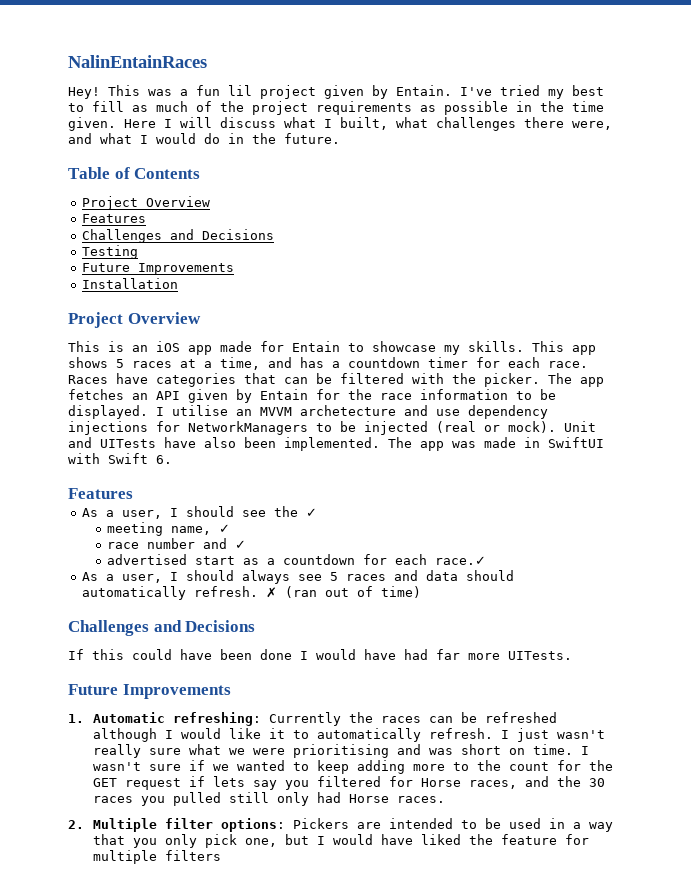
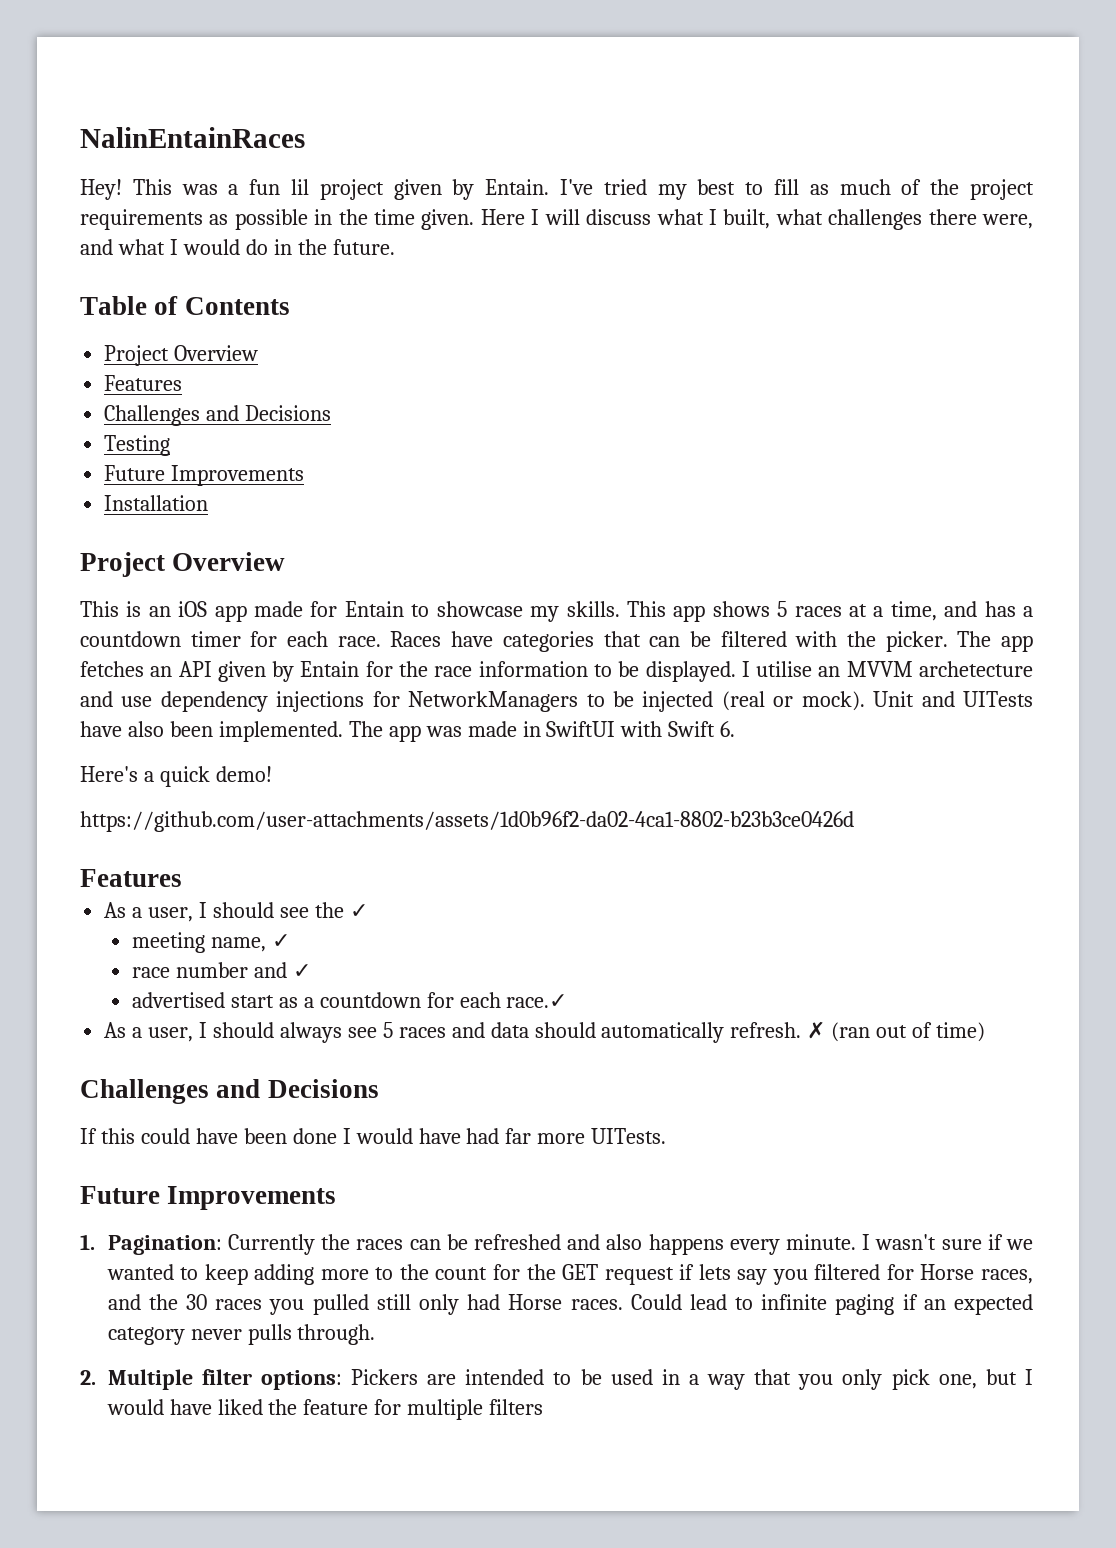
(172, 459) none -> [80,766,272,787] [80,811,854,832] // Here's a quick demo! // https://github.com/user-attachments/assets/1d0b96f2-da02-4ca1-8802-b23b3ce0426d
[92,712,261,726] Automatic refreshing: -> [107,1235,222,1255] Pagination:
[92,728,605,742] [92,744,573,758] although I would like it to automatically refresh. I just wasn't really sure what we were prioritising and was short on time. -> [567,1234,856,1255] and also happens every minute.
(445, 799) none -> [630,1294,1034,1315] [107,1324,376,1345] Could lead to infinite paging if an expected category never pulls through.

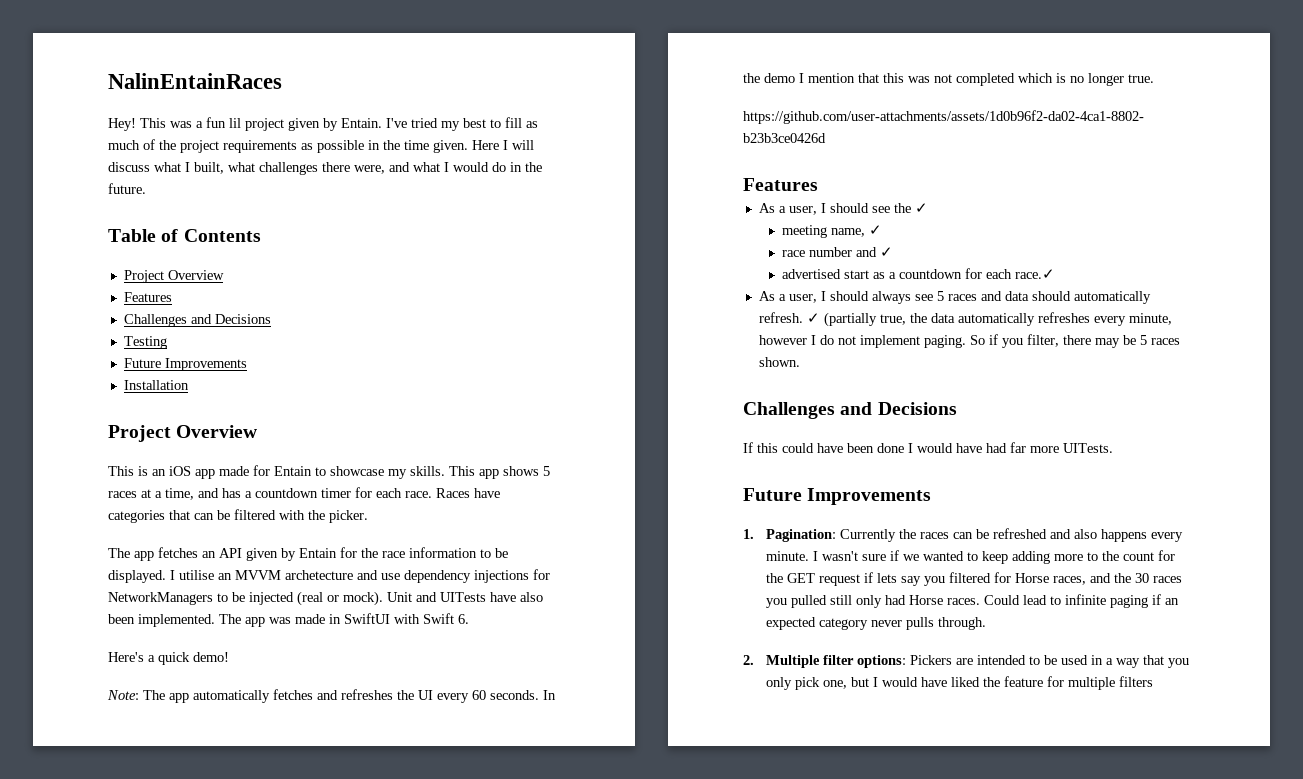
(948, 641) none -> (368, 516) //
(272, 774) none -> [107,689,556,703] [743,73,1154,86] // Note: The app automatically fetches and refreshes the UI every 60 seconds. In the demo I mention that this was not completed which is no longer true.
[807,1021,986,1042] ✗ (ran out of time) -> [806,312,1172,327] [758,334,1180,348] [758,357,800,367] ✓ (partially true, the data automatically refreshes every minute, however I do not implement paging. So if you filter, there may be 5 races shown.

